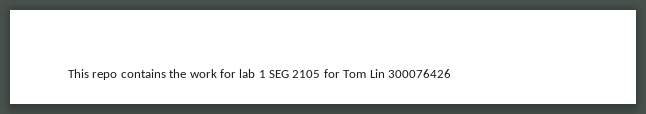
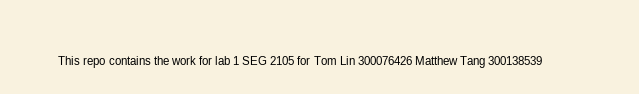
(451, 73) none -> [414,56,543,68] Matthew Tang 300138539

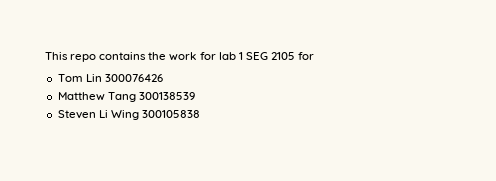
(311, 60) none -> (315, 56) //
(412, 60) none -> (163, 78) //
(543, 60) none -> [57,110,200,120] // Steven Li Wing 300105838

